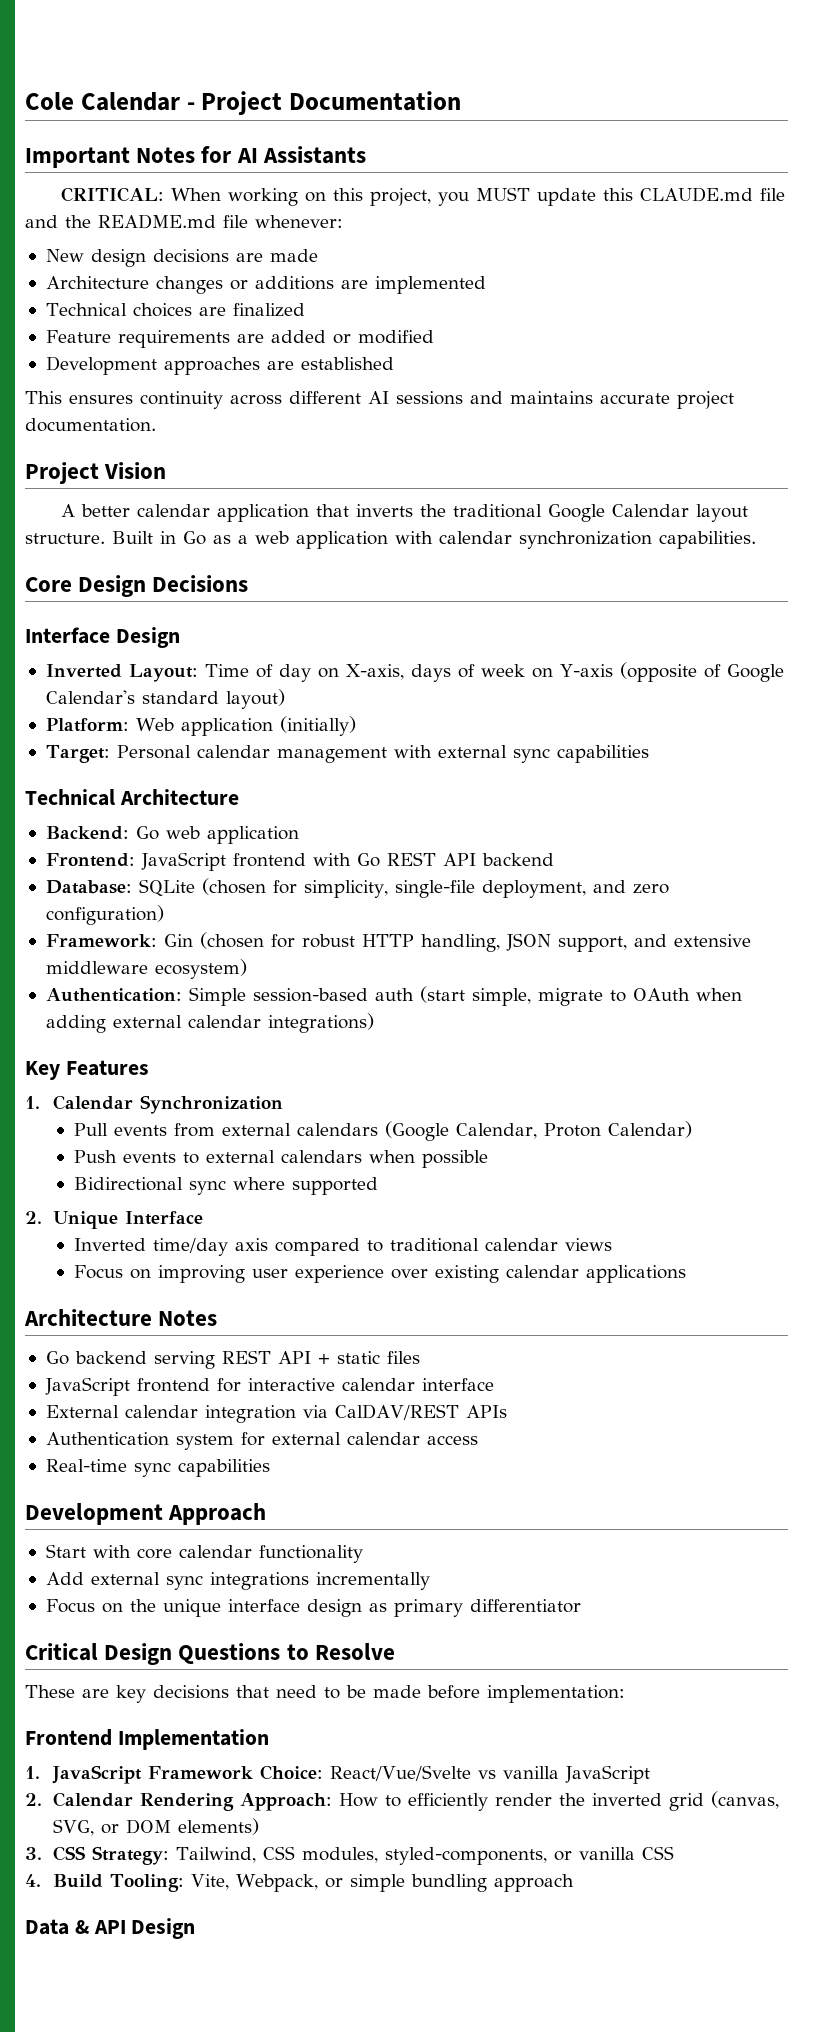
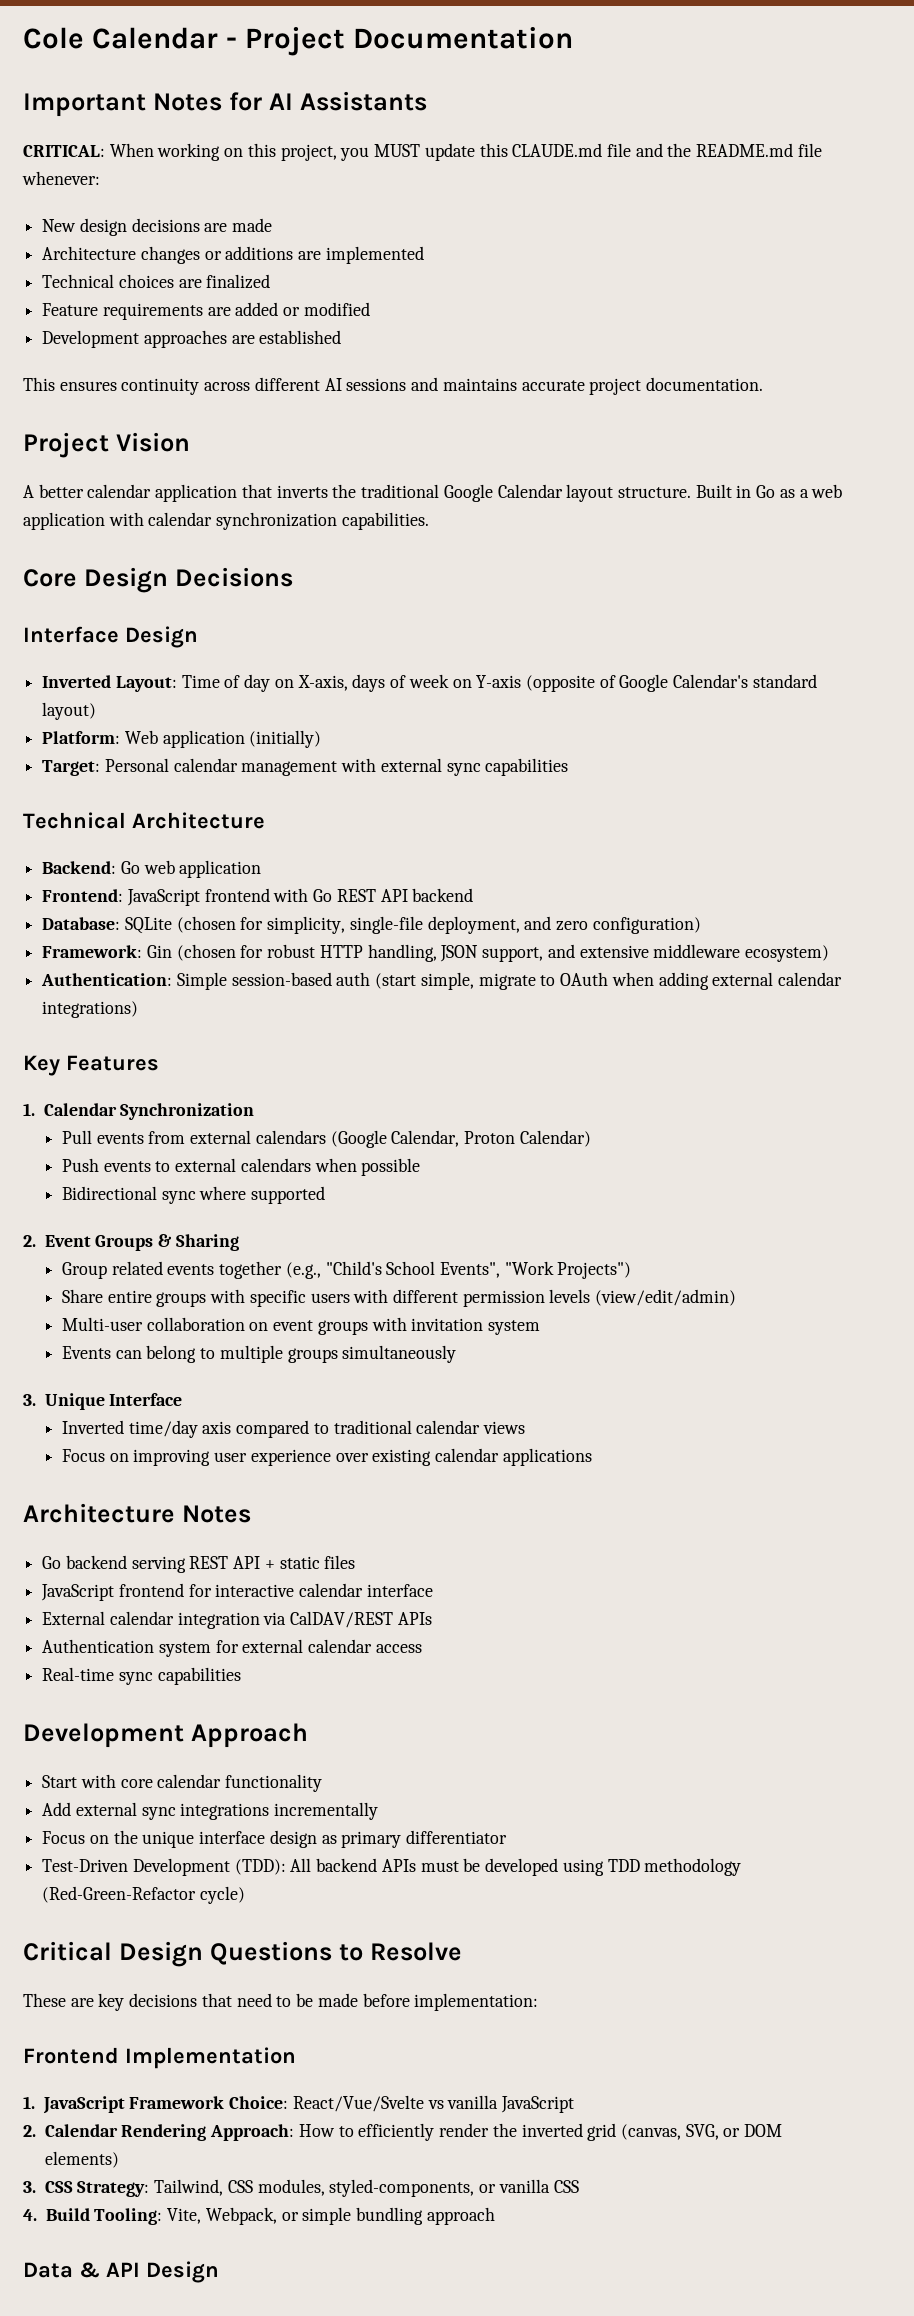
(42, 1217) none -> [44,1234,239,1251] [61,1261,632,1279] [61,1289,737,1307] [61,1317,541,1335] [61,1345,457,1363] [23,1394,36,1406] Event Groups & Sharing // Group related events together (e.g., "Child's School Events", "Work Projects") // Share entire groups with specific users with different permission levels (view/edit/admin) // Multi-user collaboration on event groups with invitation system // Events can belong to multiple groups simultaneously // 3.
(581, 1606) none -> [42,1858,742,1876] [42,1886,245,1904] // Test-Driven Development (TDD): All backend APIs must be developed using TDD methodology (Red-Green-Refactor cycle)

